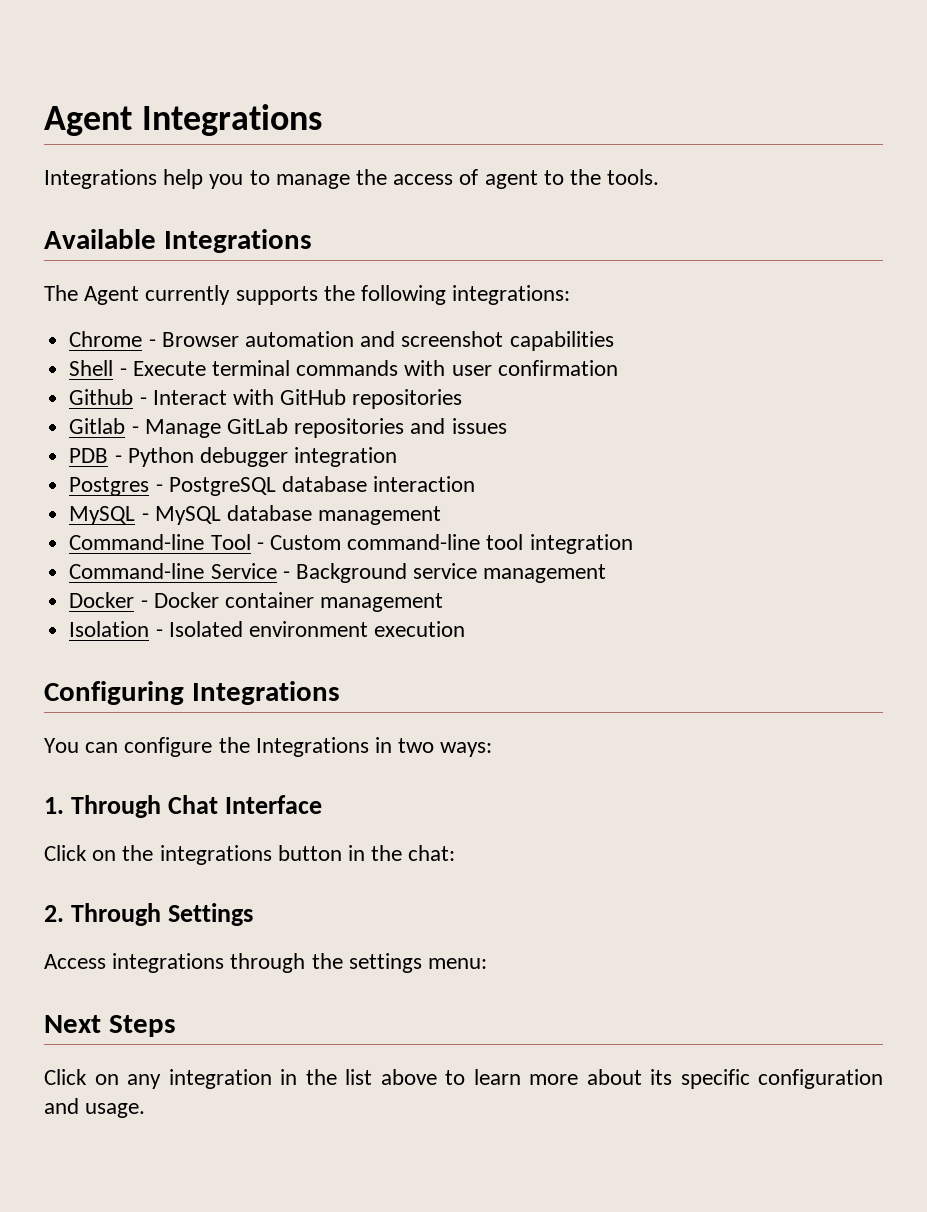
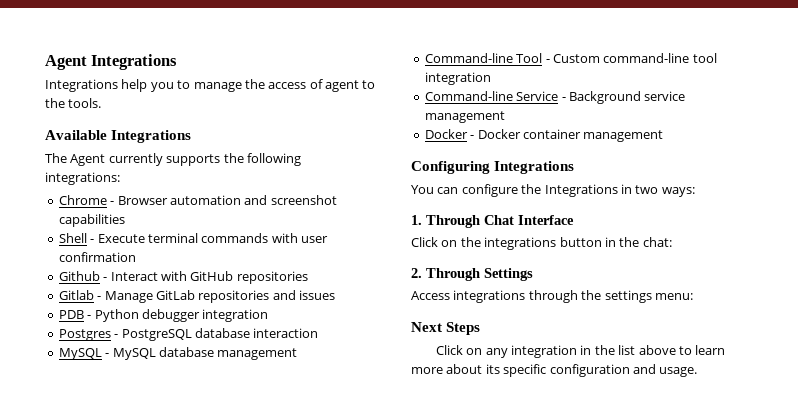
[69,621,466,637] // Isolation - Isolated environment execution -> (664, 136) none

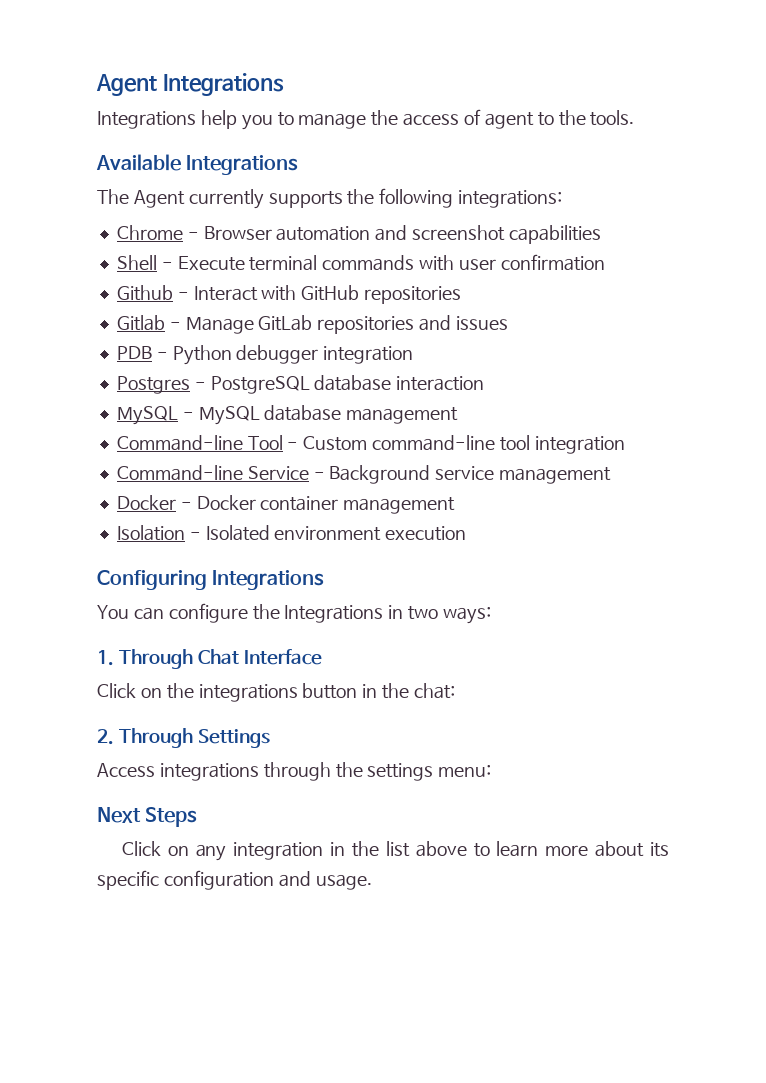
(664, 136) none -> [116,525,467,541] // Isolation - Isolated environment execution

